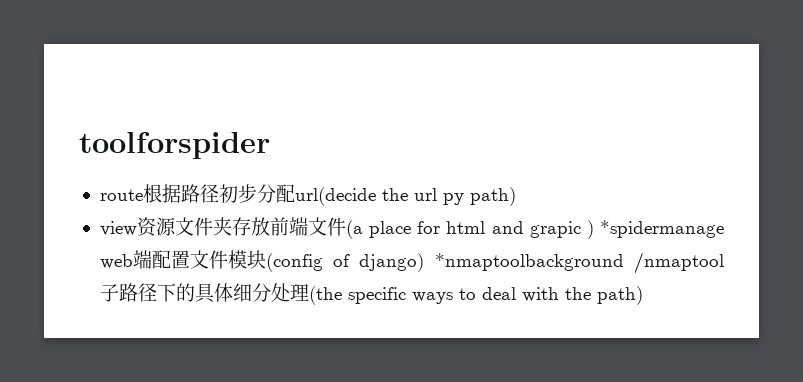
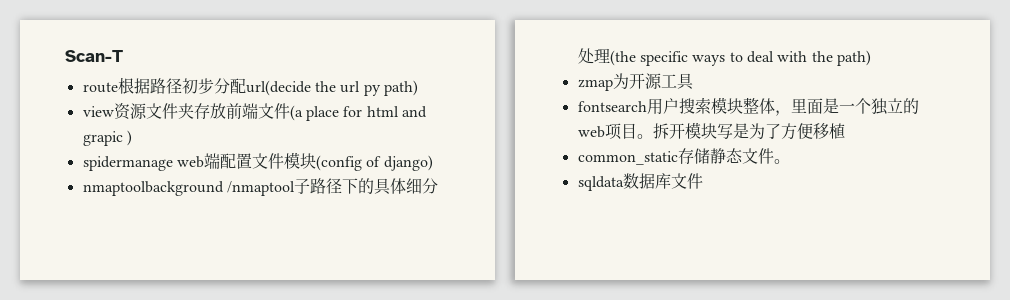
[79,132,270,159] toolforspider -> [65,50,123,62] Scan-T
[599,220,724,238] *spidermanage -> [82,156,173,171] // spidermanage
[434,253,624,271] *nmaptoolbackground -> [82,181,224,196] // nmaptoolbackground
(643, 295) none -> [577,73,694,91] [577,97,919,116] [577,122,845,140] [577,148,790,165] [577,173,703,191] // zmap为开源工具 // fontsearch用户搜索模块整体，里面是一个独立的web项目。拆开模块写是为了方便移植 // common_static存储静态文件。 // sqldata数据库文件

